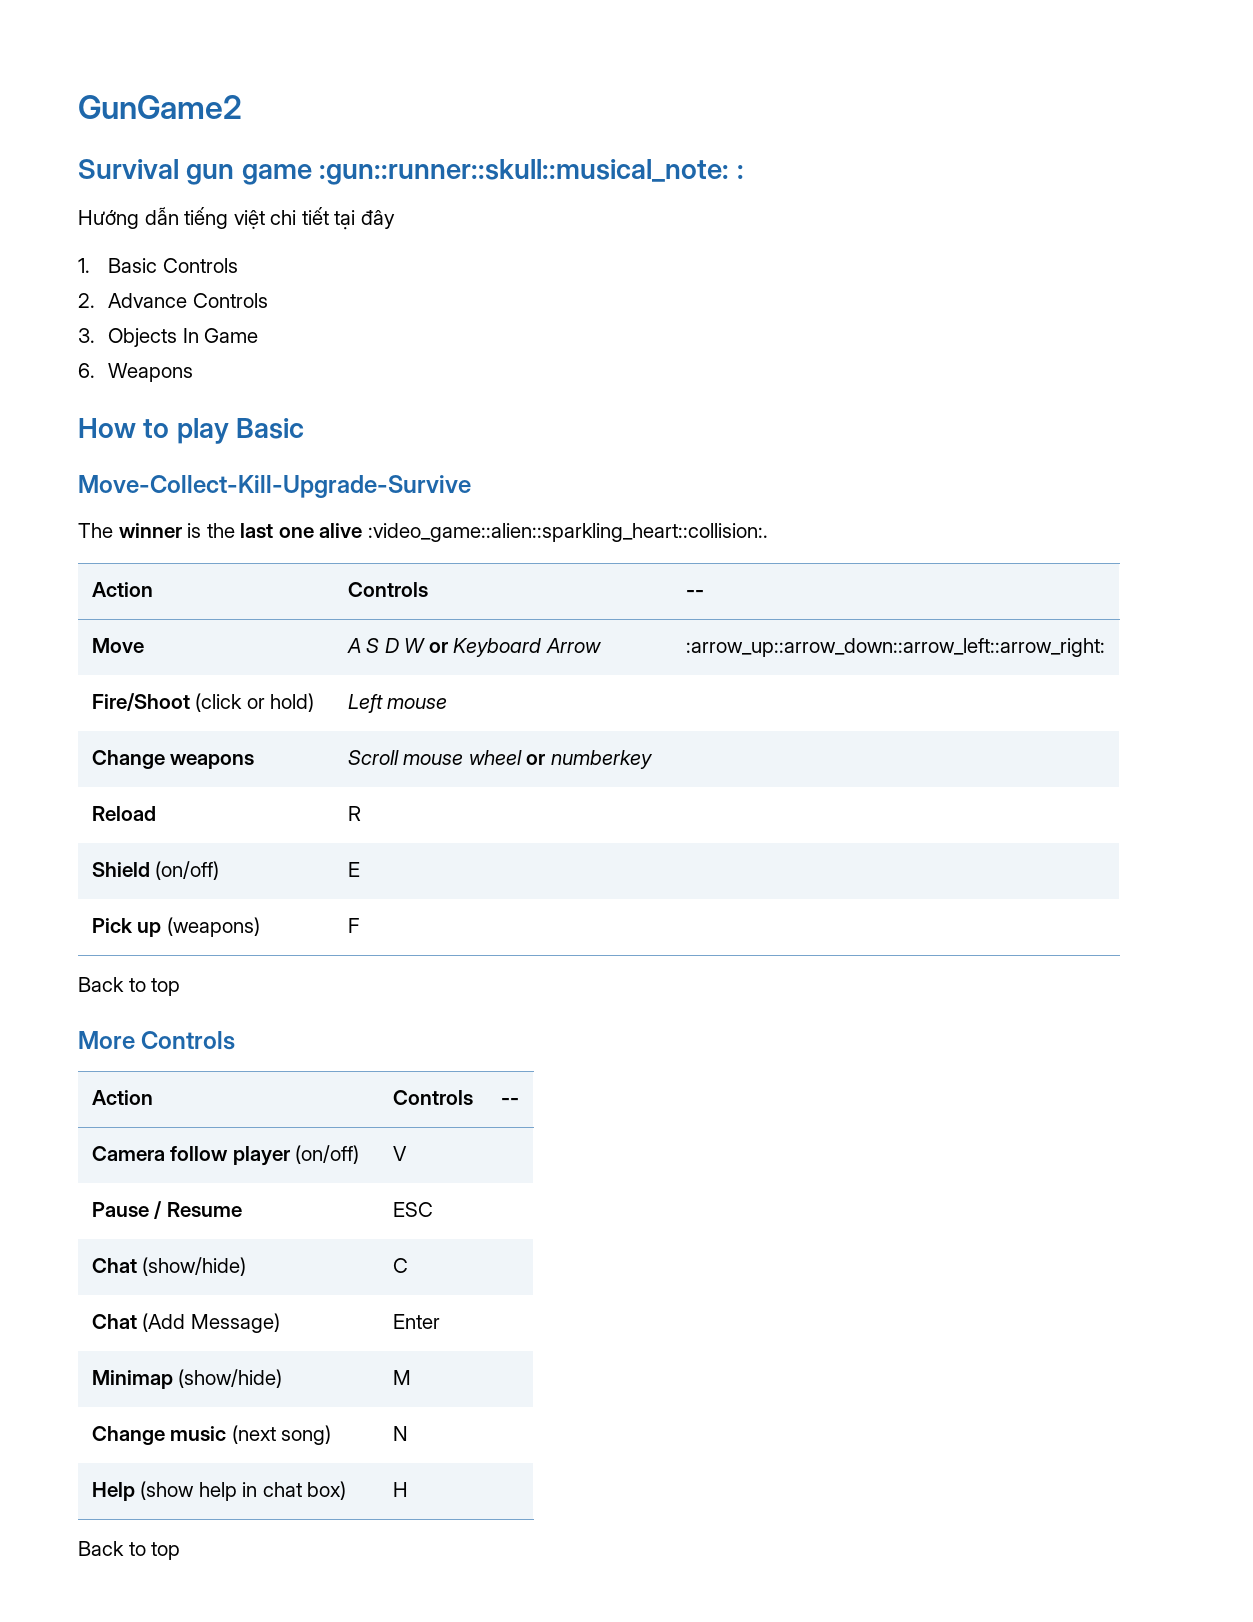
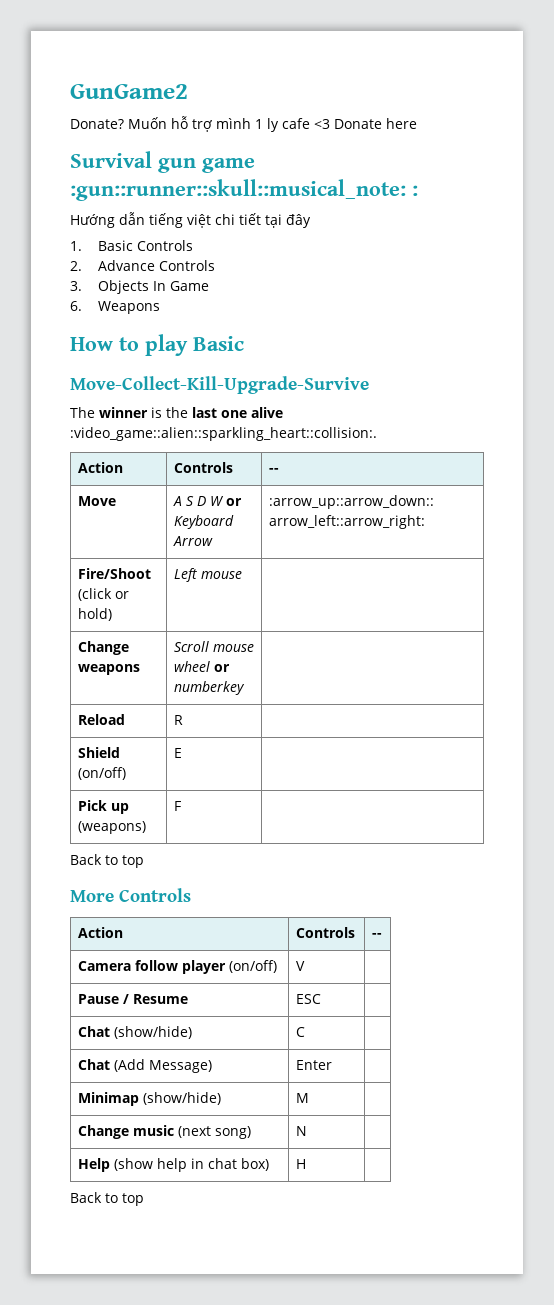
(242, 107) none -> [70,116,417,132] // Donate? Muốn hỗ trợ mình 1 ly cafe <3 Donate here

